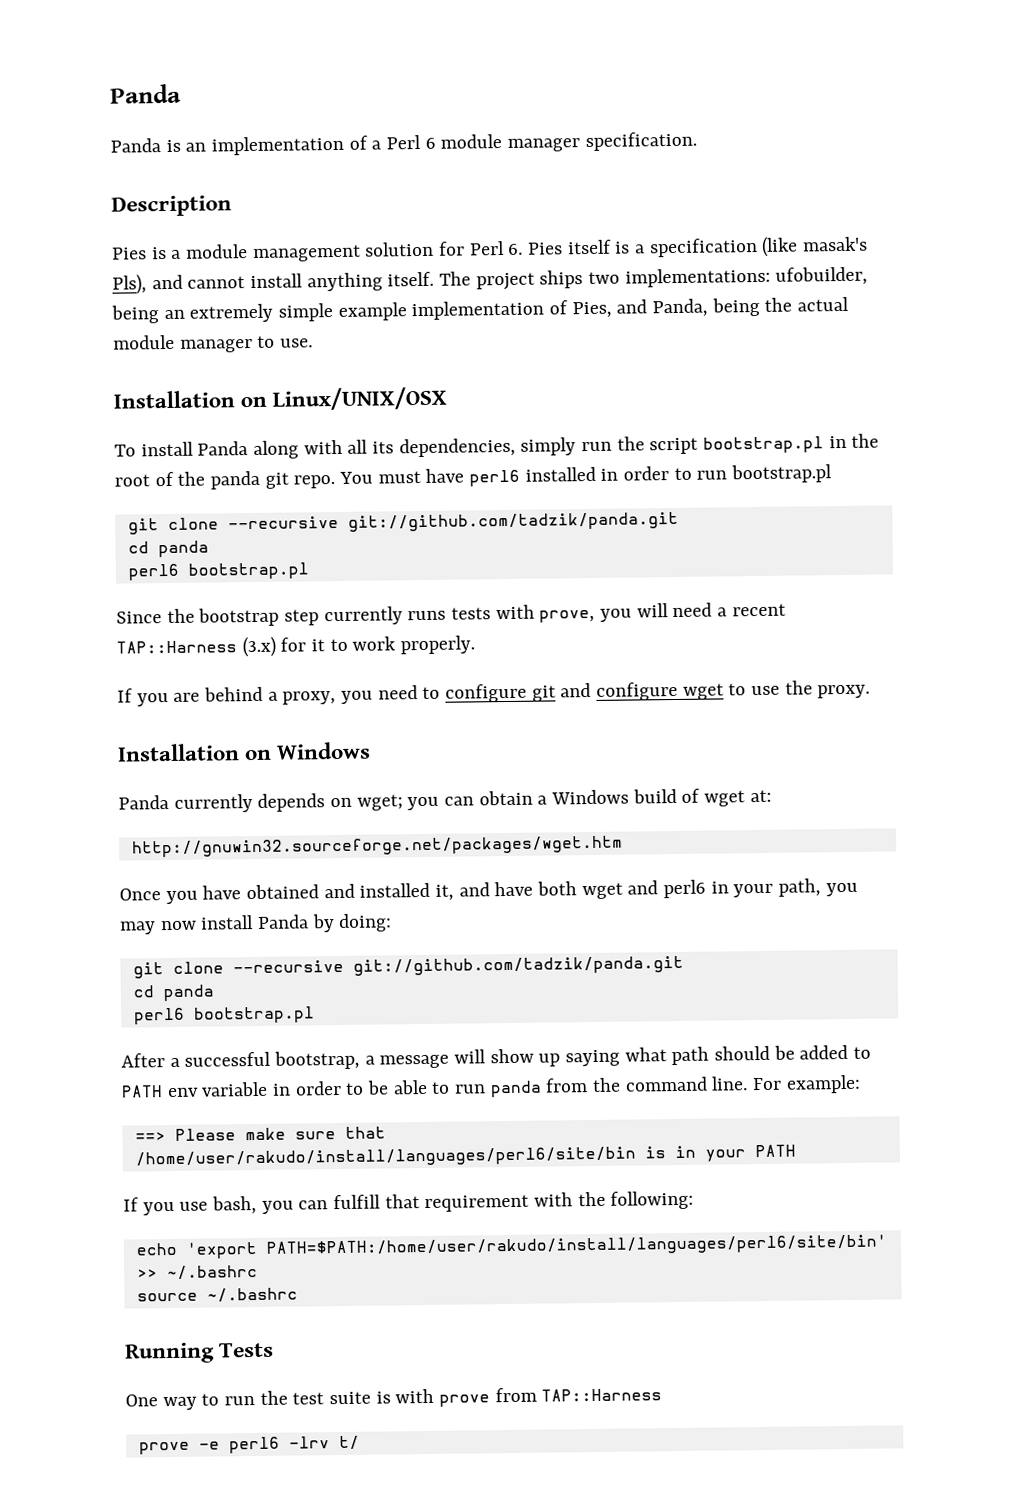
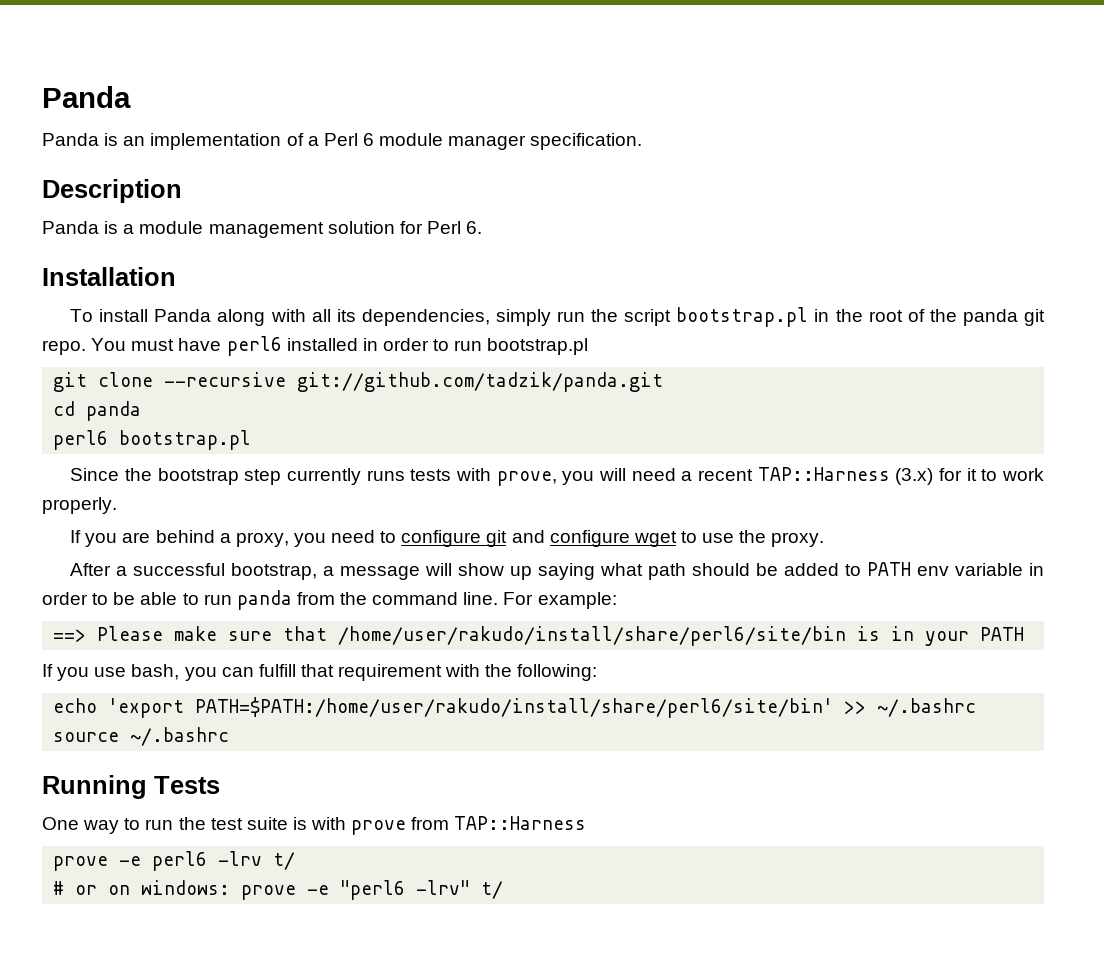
[112,247,147,260] Pies -> [42,221,99,234] Panda
[527,236,869,258] [112,266,869,295] [111,296,850,324] [113,334,314,353] [113,386,448,411] Pies itself is a specification (like masak's Pls), and cannot install anything itself. The project ships two implementations: ufobuilder, being an extremely simple example implementation of Pies, and Panda, being the actual module manager to use. // Installation on Linux/UNIX/OSX -> [42,267,176,286] // Installation
[117,741,372,762] [118,788,772,813] [131,835,623,858] [119,878,858,905] [120,913,393,935] [132,955,684,979] [132,984,214,1002] [133,1006,315,1025] // Installation on Windows // Panda currently depends on wget; you can obtain a Windows build of wget at: // http://gnuwin32.sourceforge.net/packages/wget.htm // Once you have obtained and installed it, and have both wget and perl6 in your path, you may now install Panda by doing: // git clone --recursive git://github.com/tadzik/panda.git // cd panda // perl6 bootstrap.pl -> (825, 539) none
[134,1146,636,1169] /home/user/rakudo/install/languages/perl6/site/bin -> [338,626,847,646] /home/user/rakudo/install/share/perl6/site/bin
[265,1234,887,1258] PATH=$PATH:/home/user/rakudo/install/languages/perl6/site/bin' -> [195,697,834,718] PATH=$PATH:/home/user/rakudo/install/share/perl6/site/bin'
(360, 1443) none -> [53,880,504,900] // # or on windows: prove -e "perl6 -lrv" t/

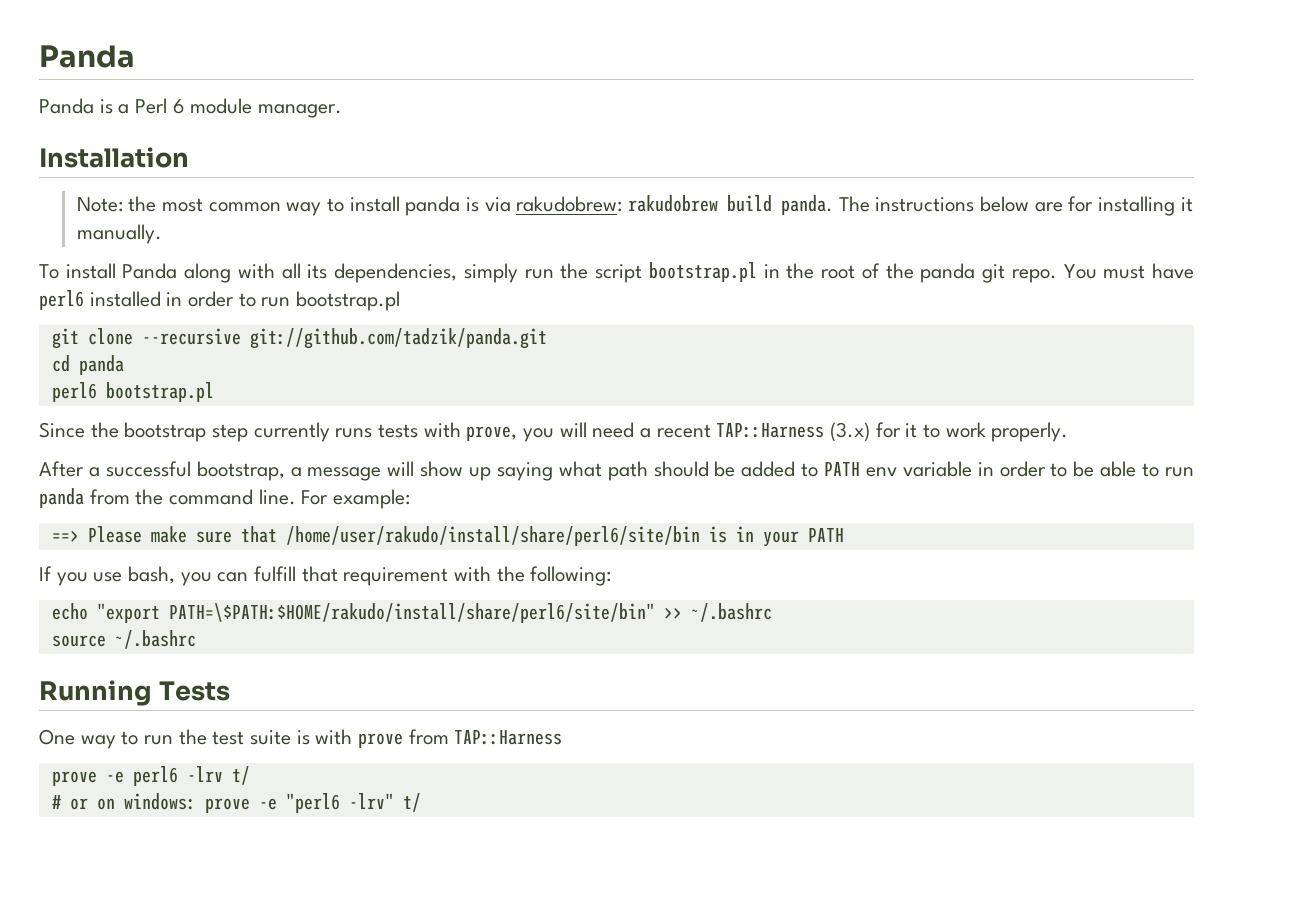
[123,133,304,150] an implementation of -> (113, 106) none
[448,133,643,150] [42,179,182,203] [42,221,483,238] [42,267,176,286] manager specification. // Description // Panda is a module management solution for Perl 6. // Installation -> [258,104,343,118] [39,147,189,168] [76,195,1193,216] [76,224,162,244] manager. // Installation // Note: the most common way to install panda is via rakudobrew: rakudobrew build panda. The instructions below are for installing it manually.
[70,530,825,547] // If you are behind a proxy, you need to configure git and configure wget to use the proxy. -> (1069, 432) none
[108,697,834,718] 'export PATH=$PATH:/home/user/rakudo/install/share/perl6/site/bin' -> [96,603,655,623] "export PATH=\$PATH:$HOME/rakudo/install/share/perl6/site/bin"

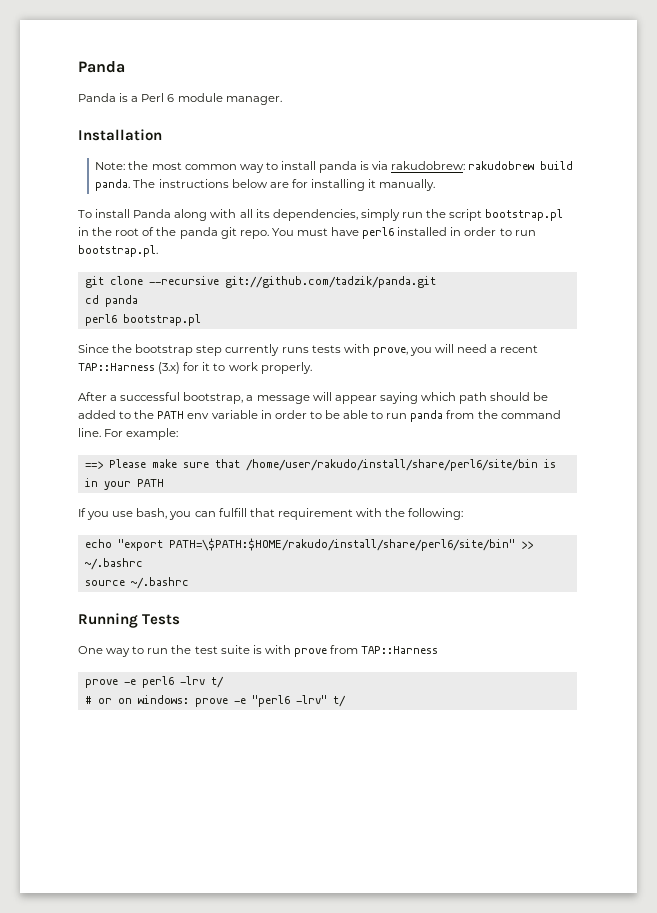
[296,291,401,311] bootstrap.pl -> [78,245,158,257] bootstrap.pl.
[420,461,602,481] show up saying what -> [334,392,456,404] appear saying which
(819, 470) none -> [134,410,155,419] the

